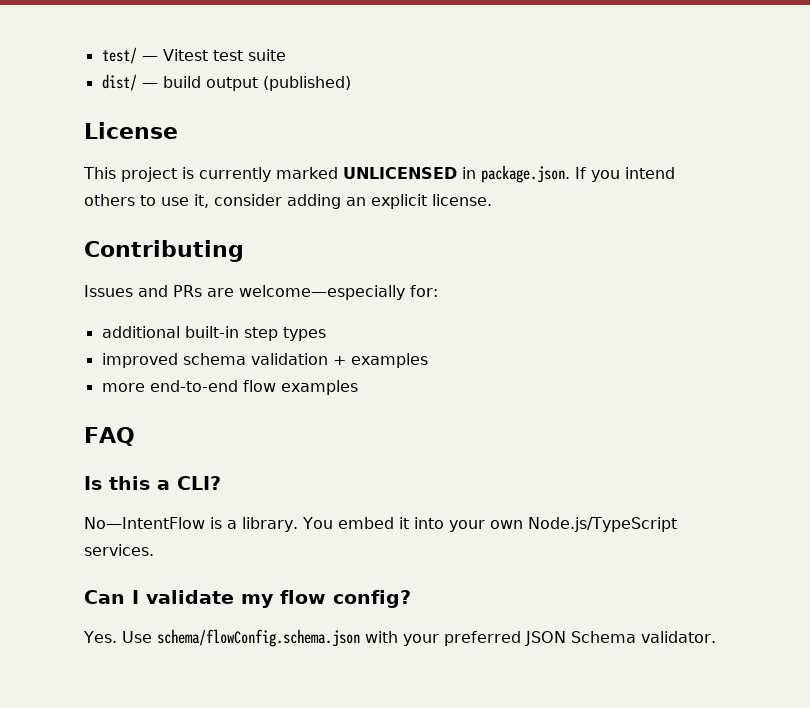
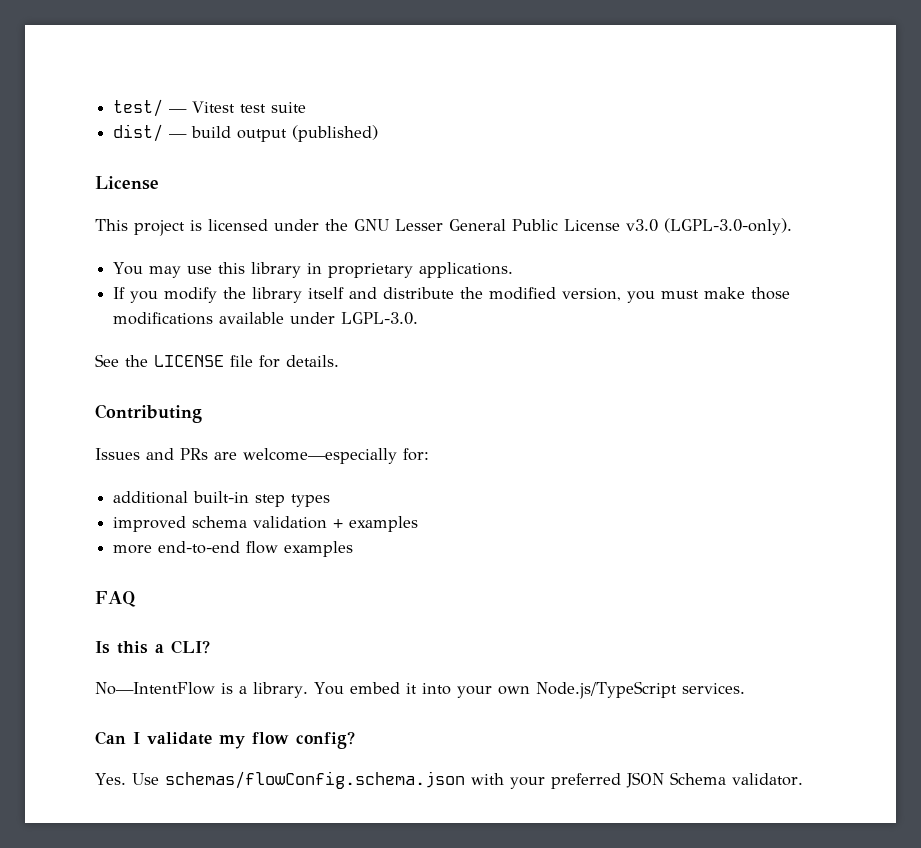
[199,165,675,183] [84,194,492,209] currently marked UNLICENSED in package.json. If you intend others to use it, consider adding an explicit license. -> [208,218,792,235] [113,262,514,278] [113,287,791,303] [113,312,419,325] [95,354,339,368] licensed under the GNU Lesser General Public License v3.0 (LGPL-3.0-only). // You may use this library in proprietary applications. // If you modify the library itself and distribute the modified version, you must make those modifications available under LGPL-3.0. // See the LICENSE file for details.
[156,629,360,647] schema/flowConfig.schema.json -> [164,771,465,789] schemas/flowConfig.schema.json

